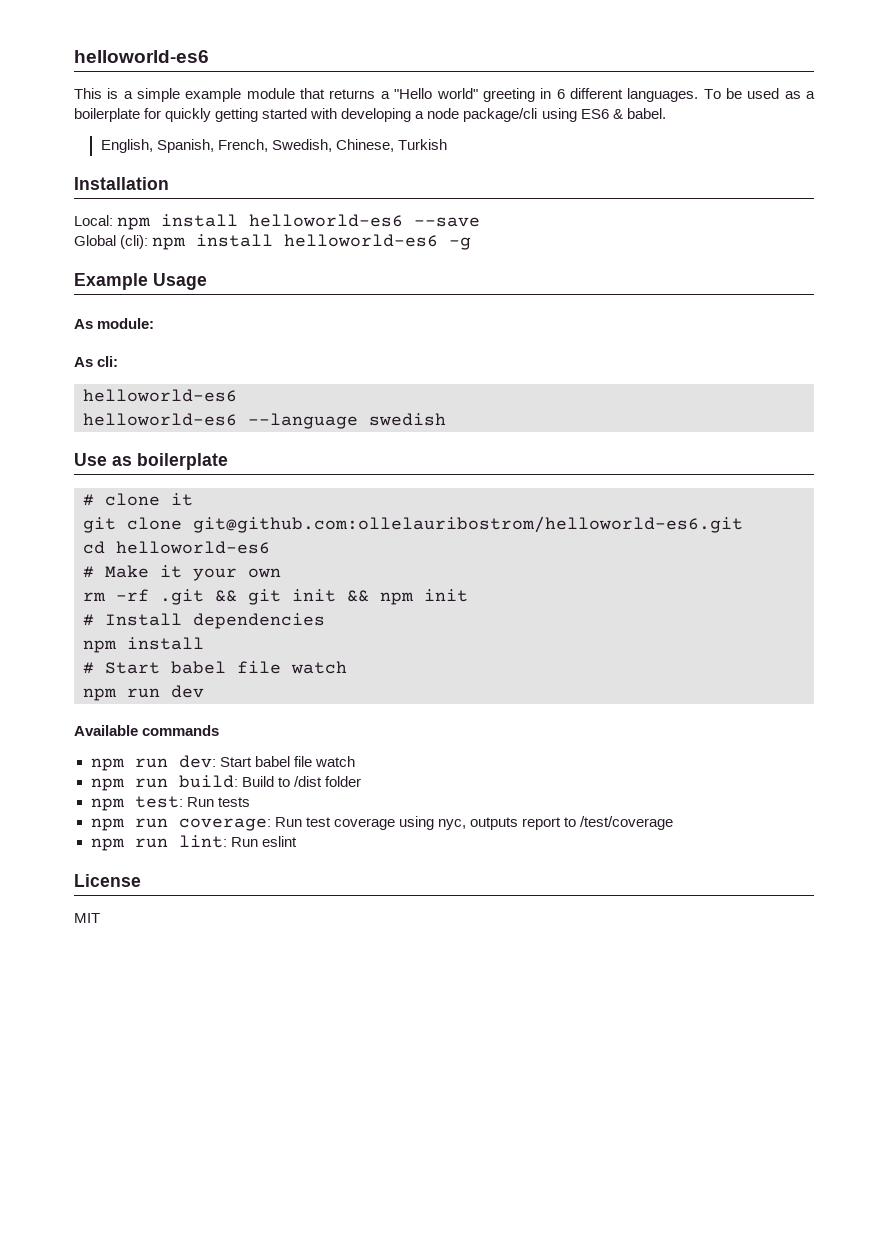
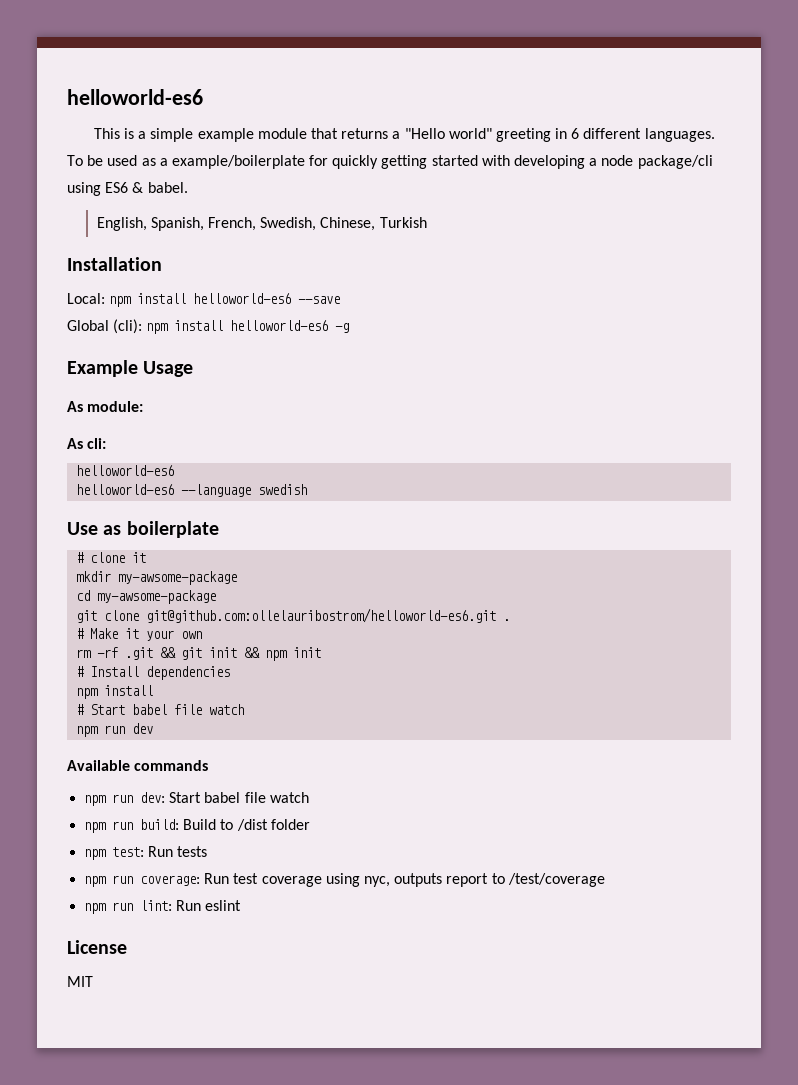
[74,108,140,122] boilerplate -> [171,155,305,169] example/boilerplate
(193, 499) none -> [76,571,238,585] [76,590,217,604] // mkdir my-awsome-package // cd my-awsome-package
[83,541,270,554] // cd helloworld-es6 -> [503,619,511,621] .

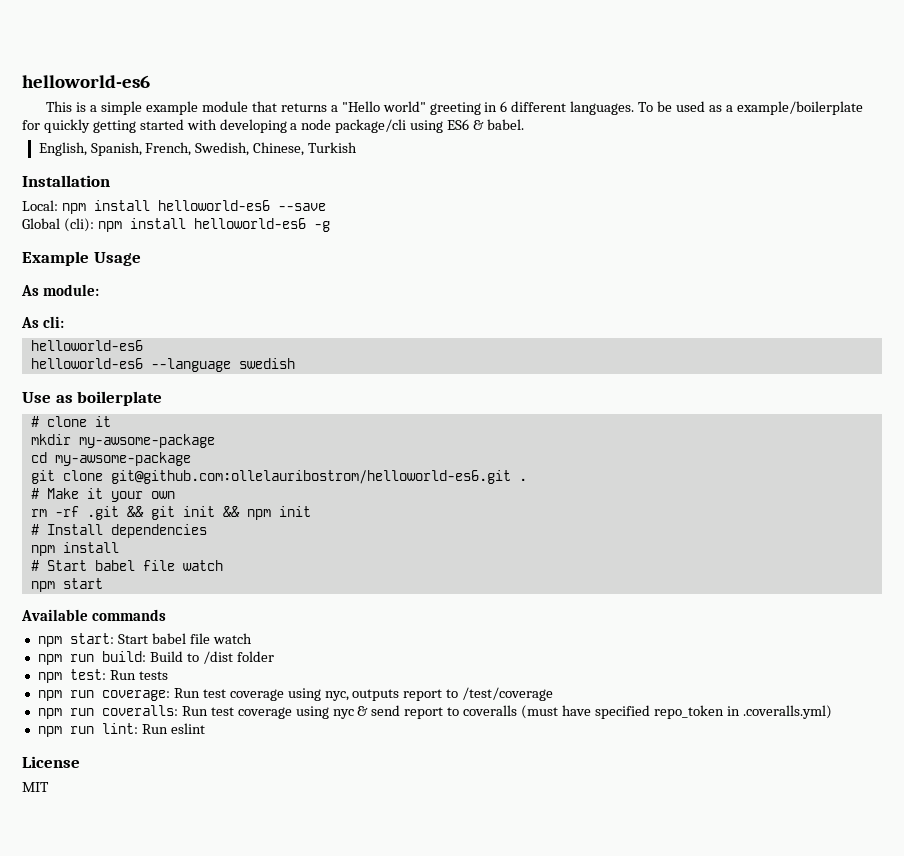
[104,723,154,734] run dev -> [62,578,103,589] start
[112,792,166,803] run dev: -> [69,633,114,644] start:
(605, 880) none -> [37,705,832,719] // npm run coveralls: Run test coverage using nyc & send report to coveralls (must have specified repo_token in .coveralls.yml)

